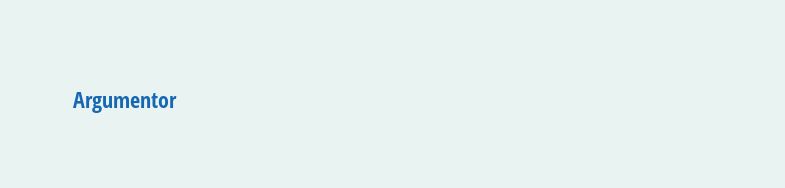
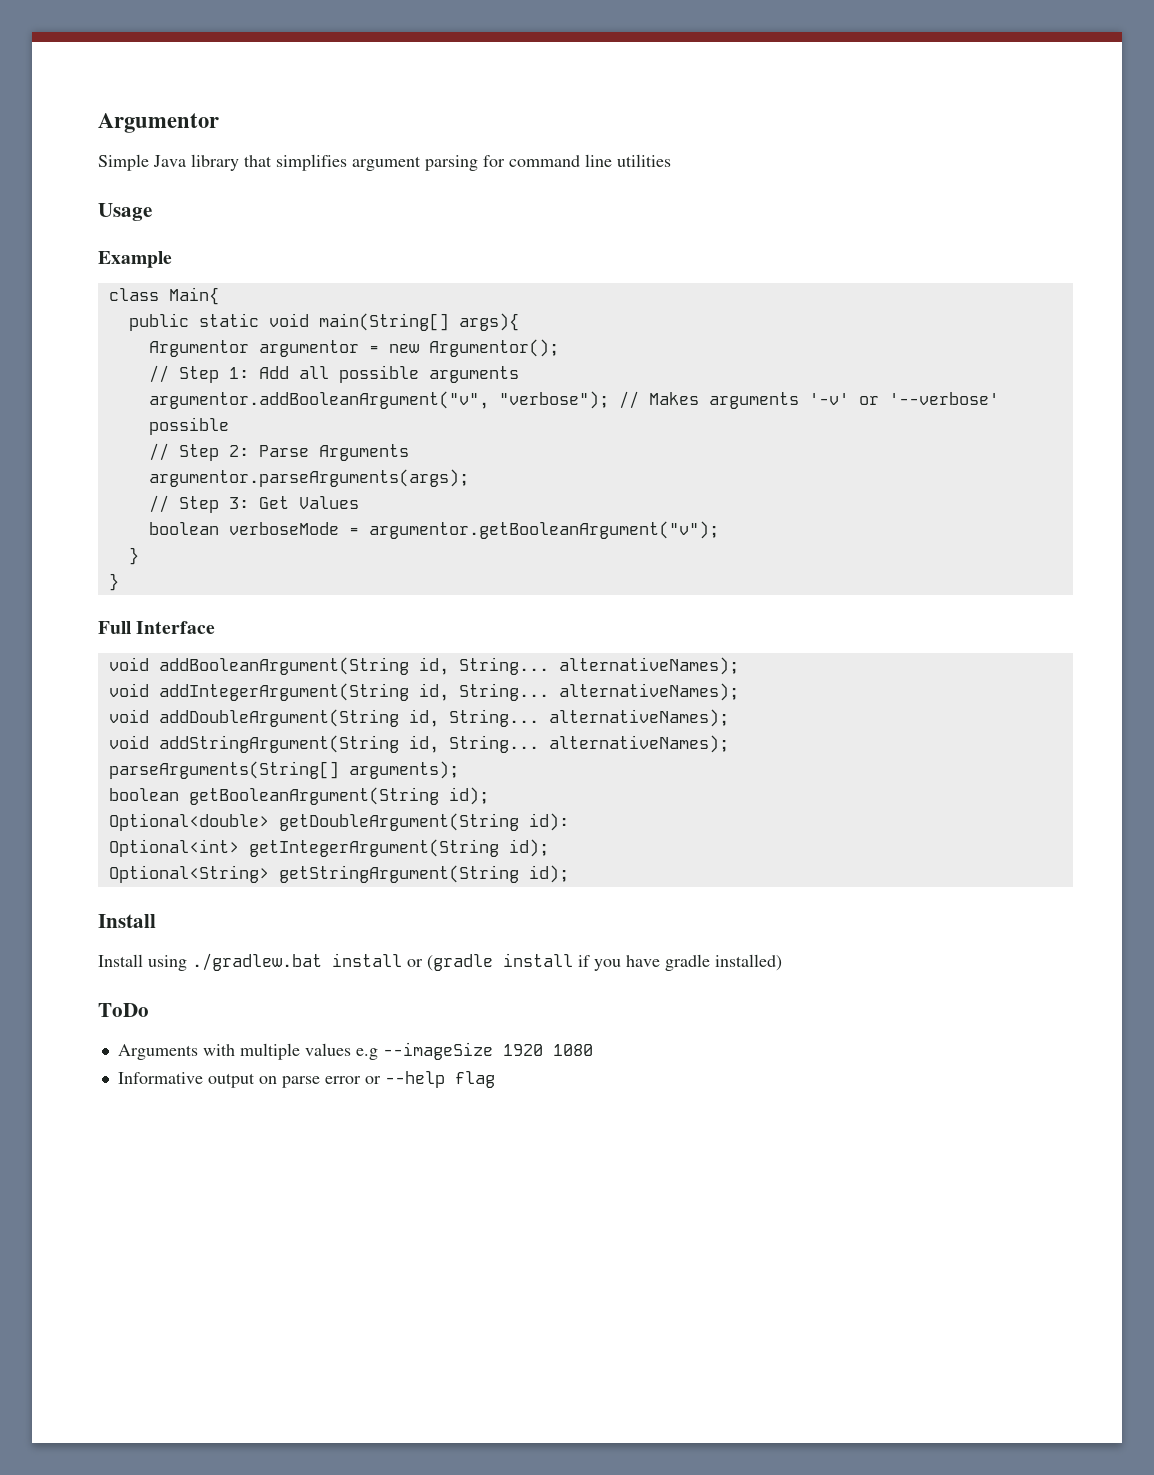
[73,92,177,113] Argumentor -> [98,113,219,133] [98,154,671,171] [98,203,152,221] [98,251,172,268] [108,287,219,305] [128,313,519,331] [148,339,559,357] [148,365,519,383] [148,391,999,409] [148,417,229,435] [148,443,409,461] [148,469,469,487] [148,495,359,513] [148,521,719,539] [128,547,139,565] [108,573,119,591] [98,621,216,634] [108,657,739,675] [108,683,739,701] [108,709,729,727] [108,735,729,753] [108,761,459,779] [108,787,489,805] [108,813,569,831] [108,839,549,857] [108,865,569,883] [98,914,156,928] [98,953,782,971] [98,1003,149,1017] [117,1042,593,1060] [117,1071,495,1088] Argumentor // Simple Java library that simplifies argument parsing for command line utilities // Usage // Example // class Main{ // public static void main(String[] args){ // Argumentor argumentor = new Argumentor(); // // Step 1: Add all possible arguments // argumentor.addBooleanArgument("v", "verbose"); // Makes arguments '-v' or '--verbose' possible // // Step 2: Parse Arguments // argumentor.parseArguments(args); // // Step 3: Get Values // boolean verboseMode = argumentor.getBooleanArgument("v"); // } // } // Full Interface // void addBooleanArgument(String id, String... alternativeNames); // void addIntegerArgument(String id, String... alternativeNames); // void addDoubleArgument(String id, String... alternativeNames); // void addStringArgument(String id, String... alternativeNames); // parseArguments(String[] arguments); // boolean getBooleanArgument(String id); // Optional<double> getDoubleArgument(String id): // Optional<int> getIntegerArgument(String id); // Optional<String> getStringArgument(String id); // Install // Install using ./gradlew.bat install or (gradle install if you have gradle installed) // ToDo // Arguments with multiple values e.g --imageSize 1920 1080 // Informative output on parse error or --help flag

